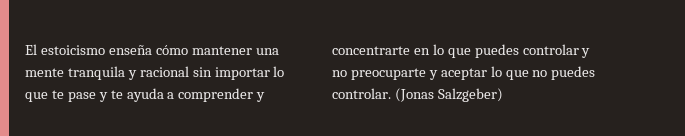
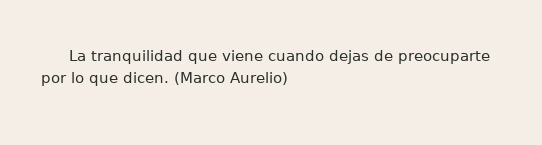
[25,44,279,55] [25,66,285,80] [25,88,266,102] [332,44,591,58] [332,66,596,80] [332,88,503,102] El estoicismo enseña cómo mantener una mente tranquila y racional sin importar lo que te pase y te ayuda a comprender y concentrarte en lo que puedes controlar y no preocuparte y aceptar lo que no puedes controlar. (Jonas Salzgeber) -> [68,50,490,64] [41,72,288,86] La tranquilidad que viene cuando dejas de preocuparte por lo que dicen. (Marco Aurelio)

